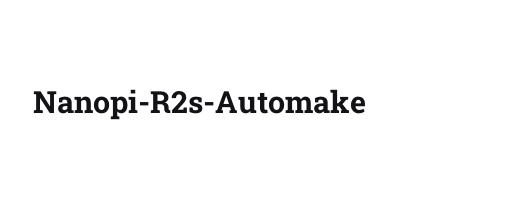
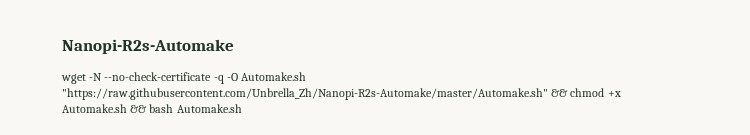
(366, 104) none -> [61,72,307,84] [62,88,621,100] [62,104,242,113] // wget -N --no-check-certificate -q -O Automake.sh "https://raw.githubusercontent.com/Unbrella_Zh/Nanopi-R2s-Automake/master/Automake.sh" && chmod +x Automake.sh && bash Automake.sh

